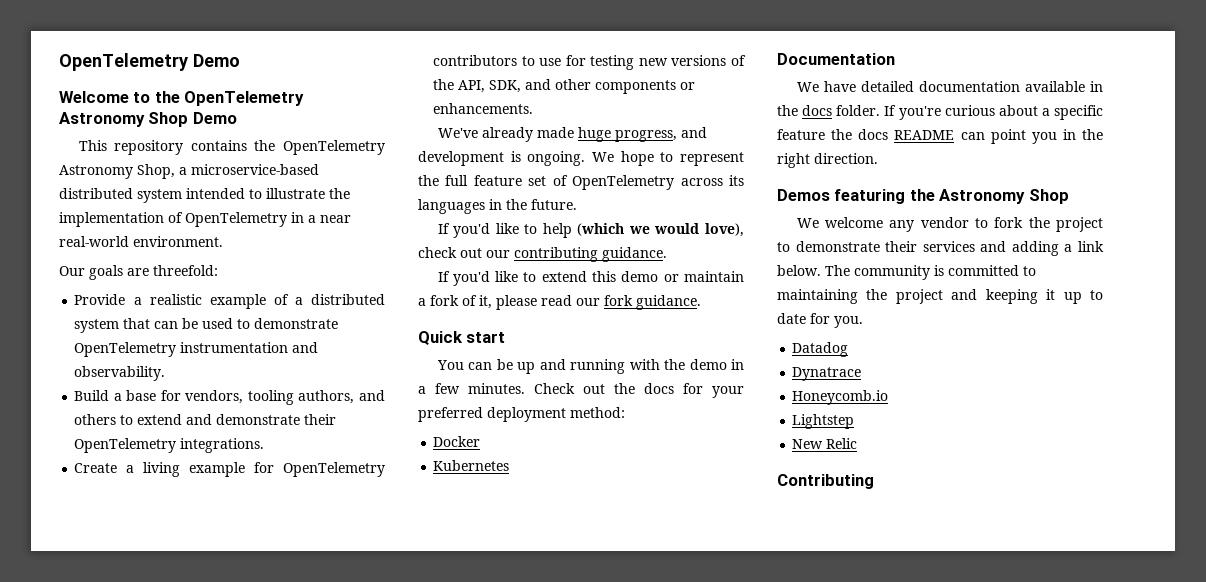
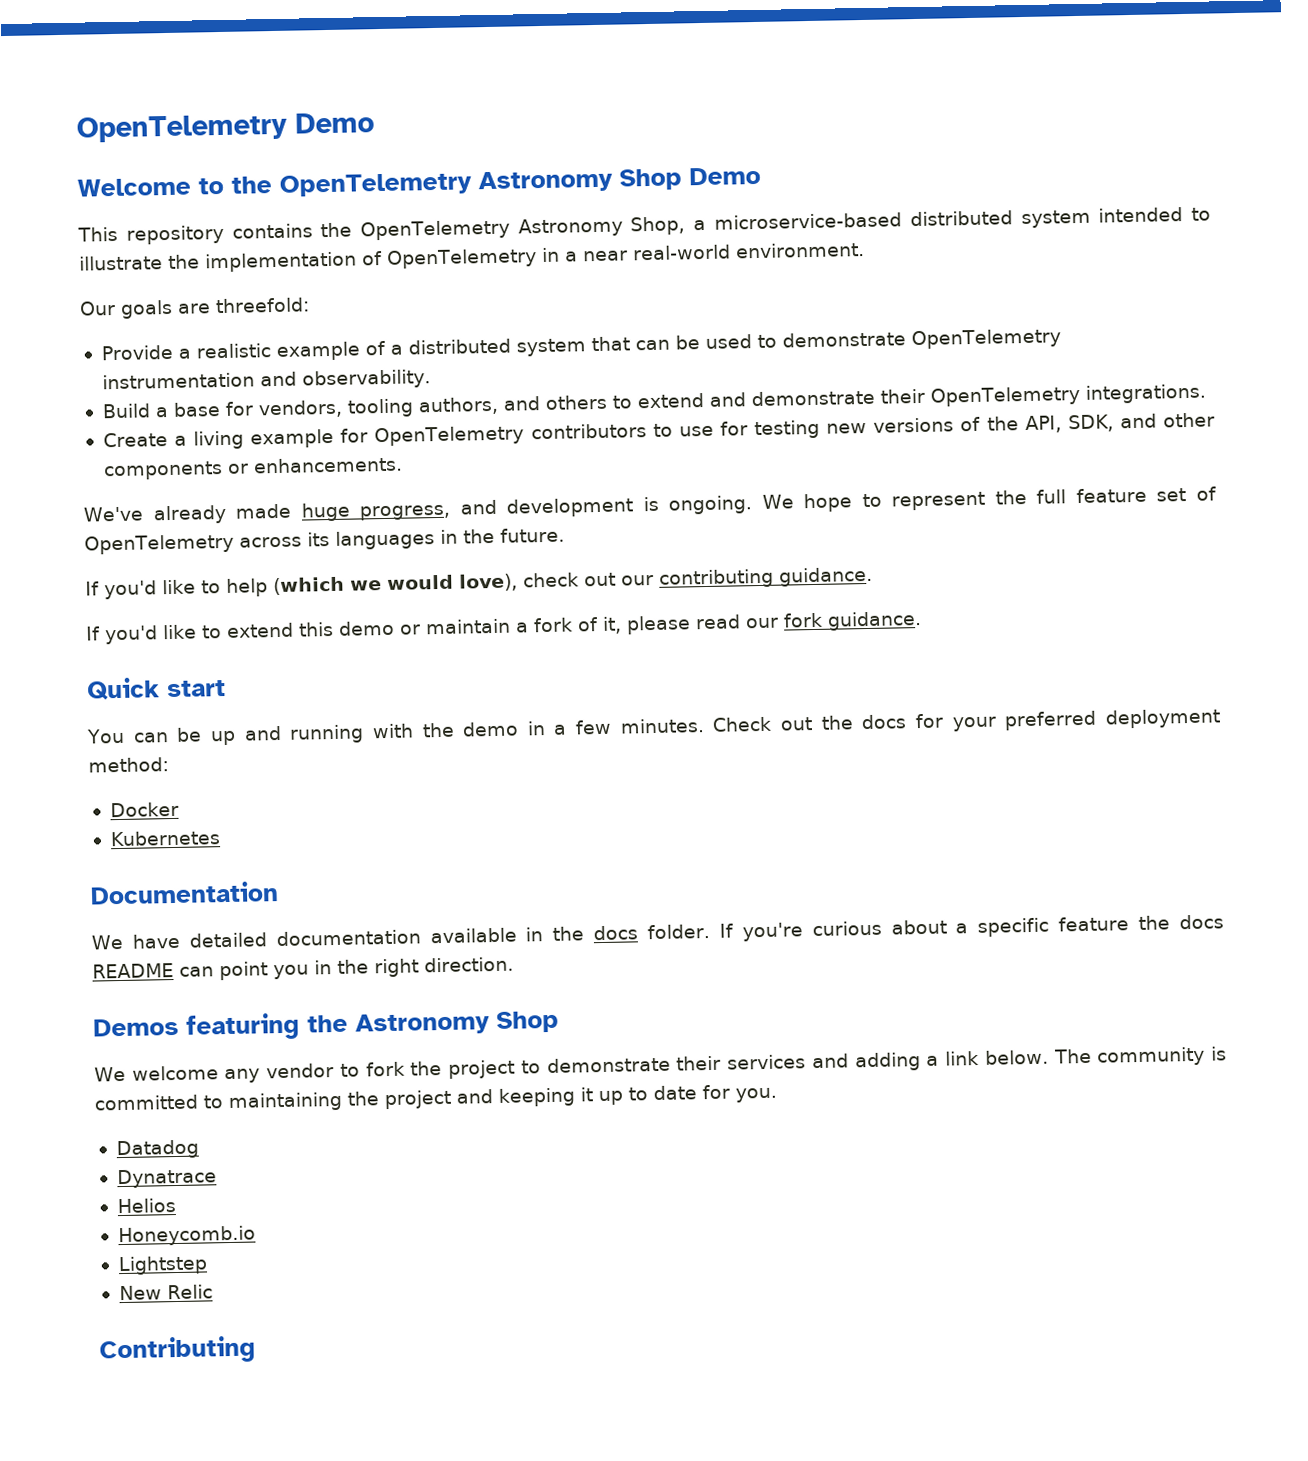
(862, 374) none -> [116,1198,176,1214] // Helios

